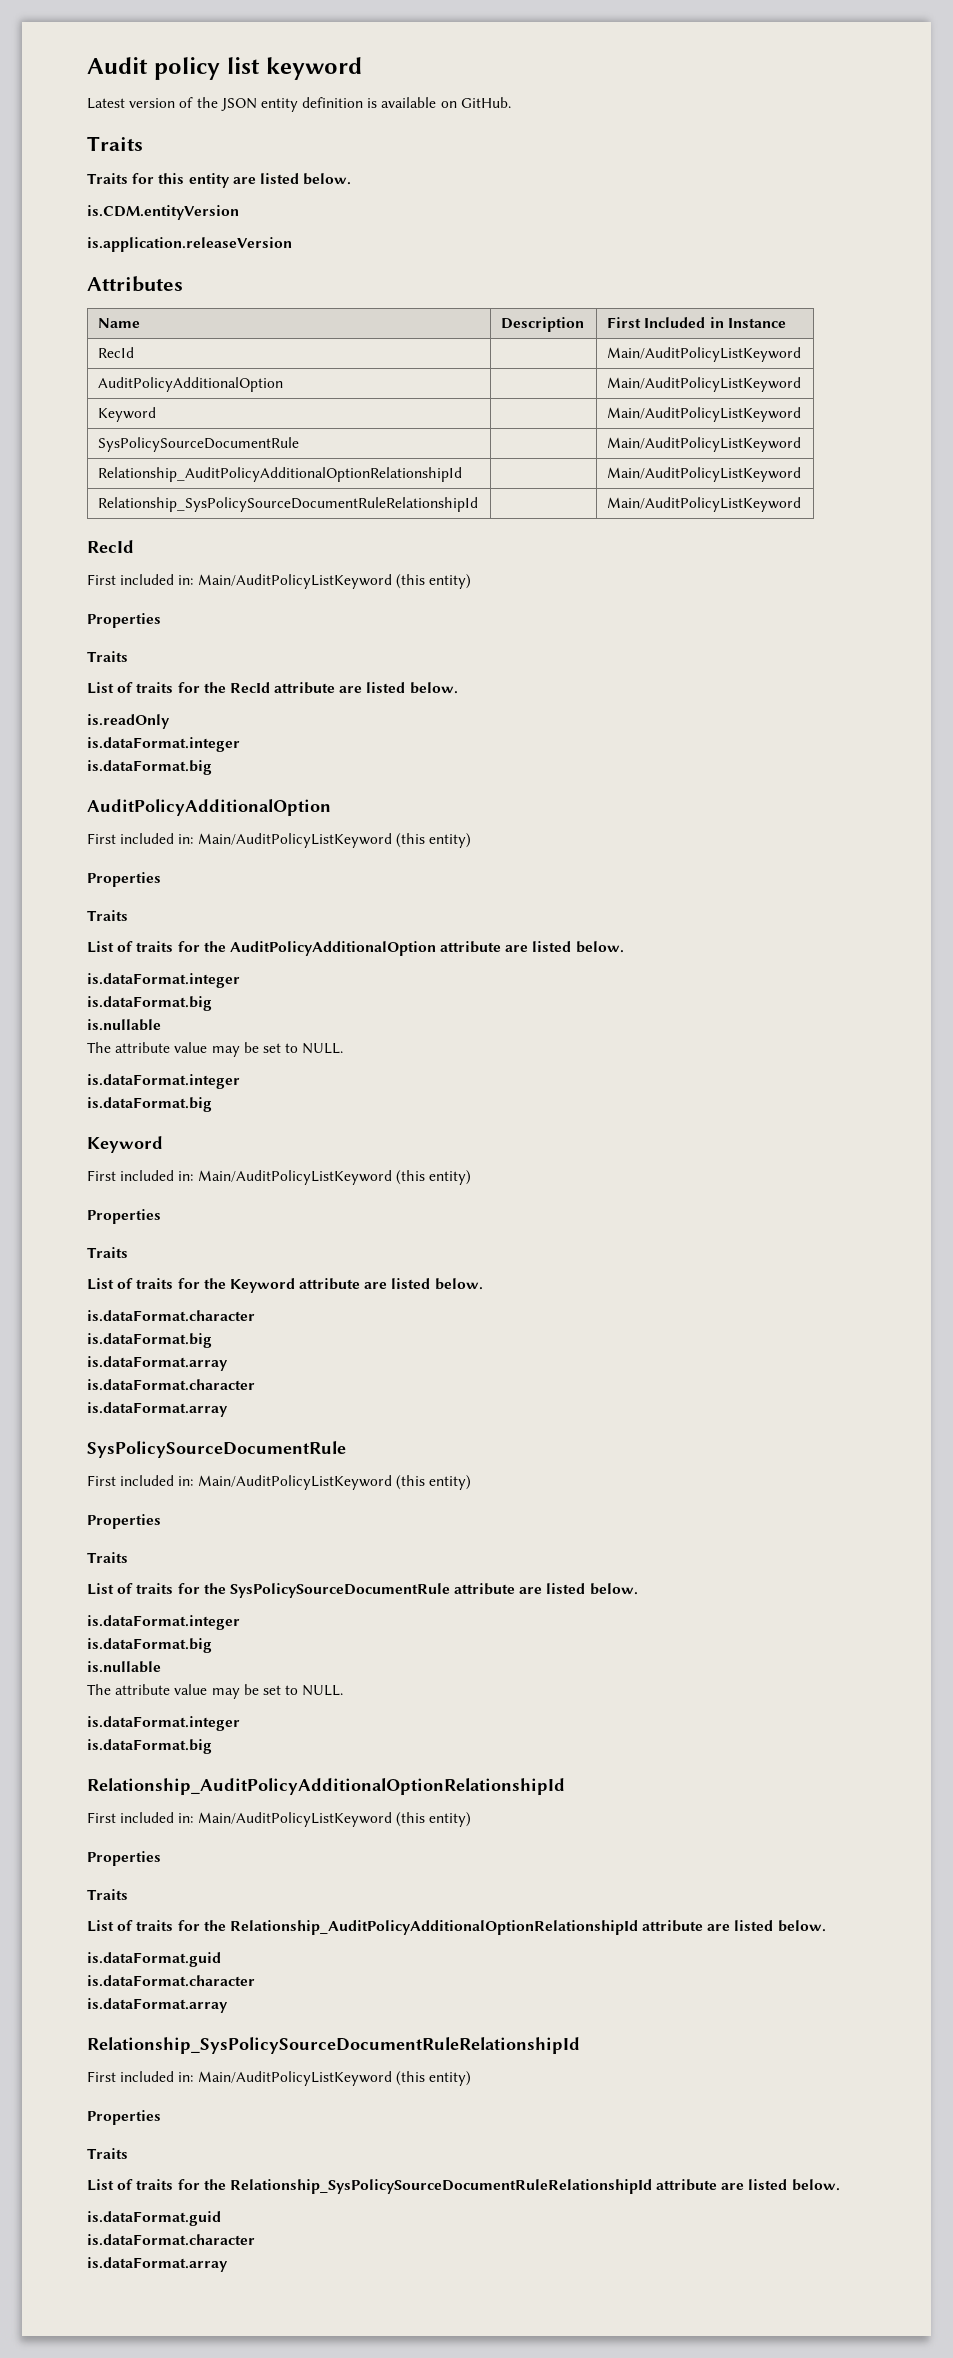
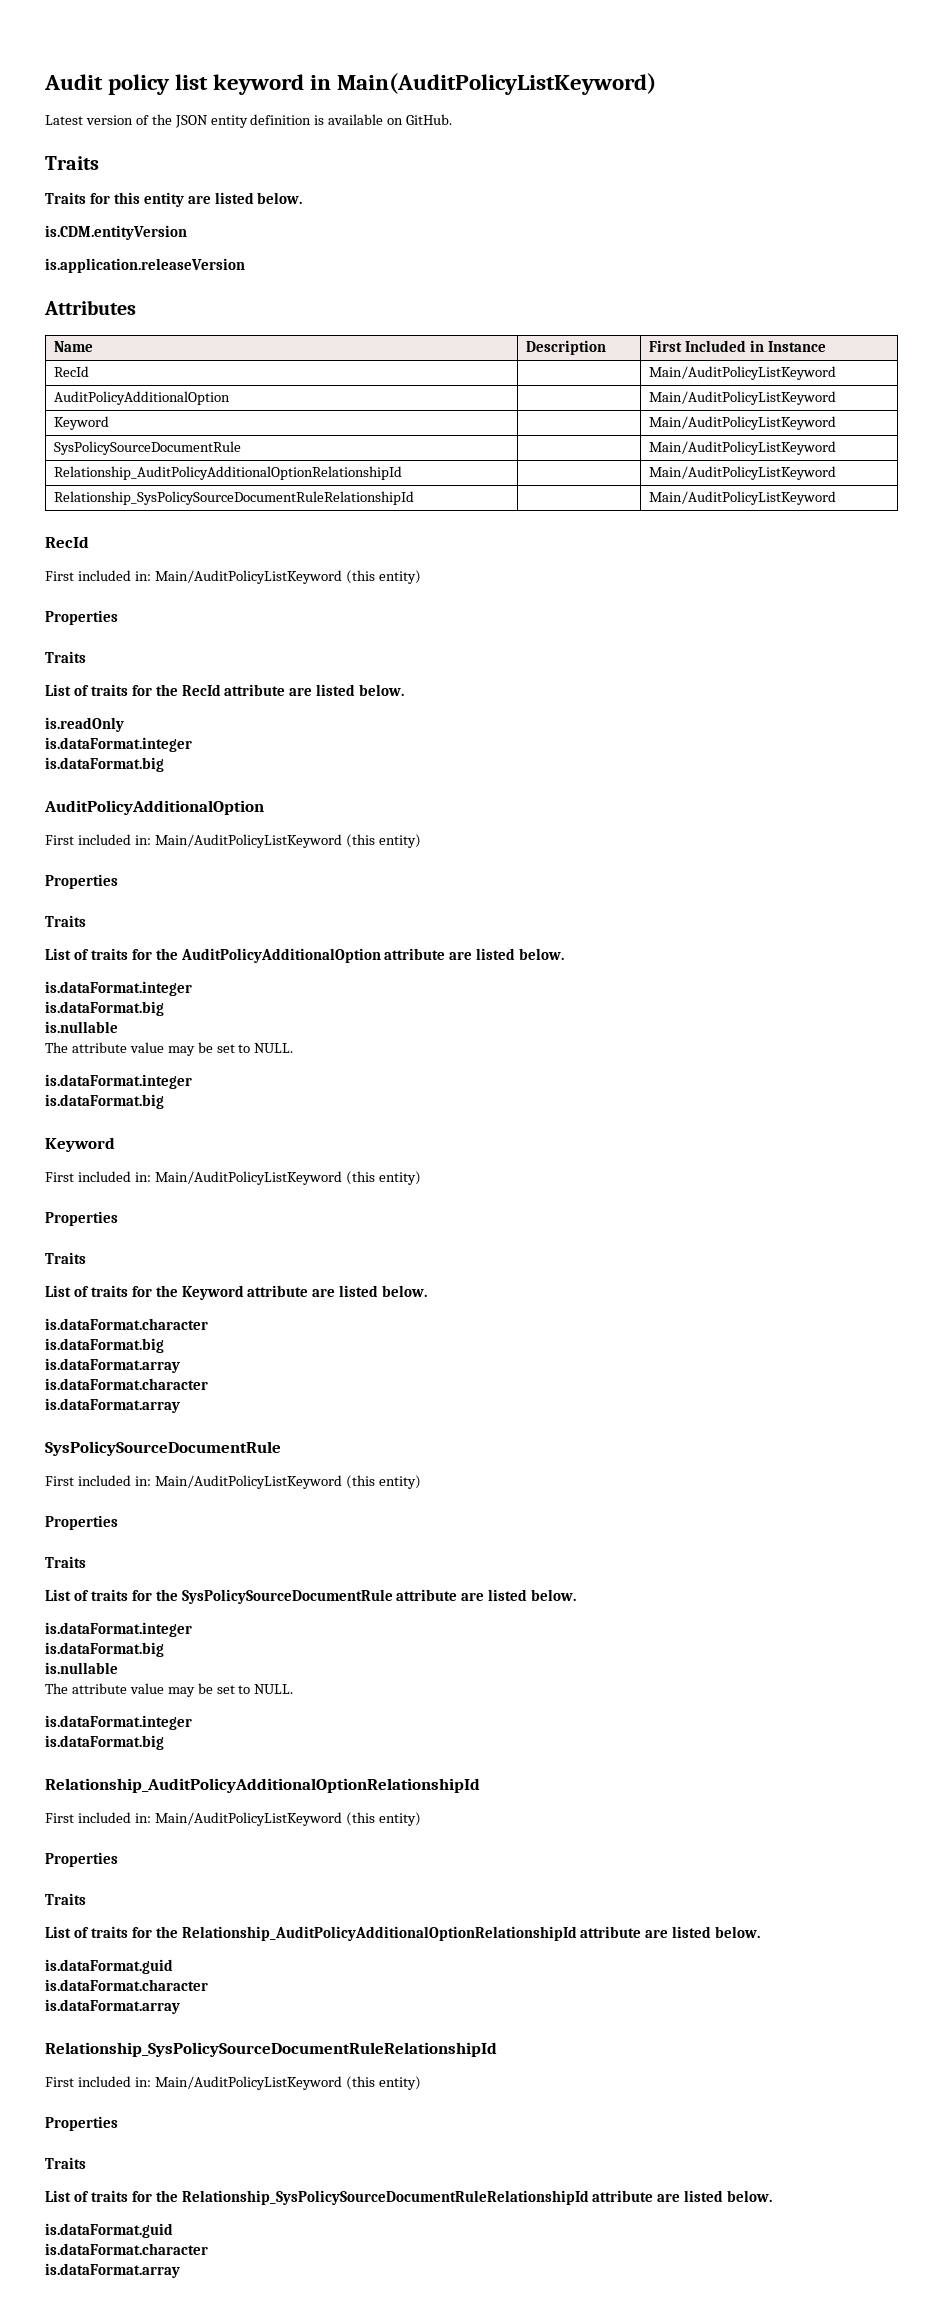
(363, 68) none -> [310,73,657,95] in Main(AuditPolicyListKeyword)

